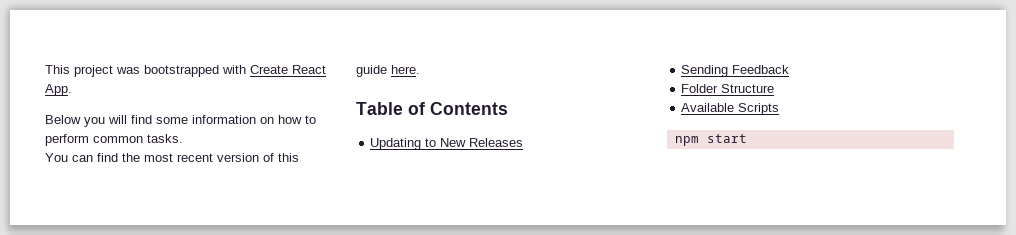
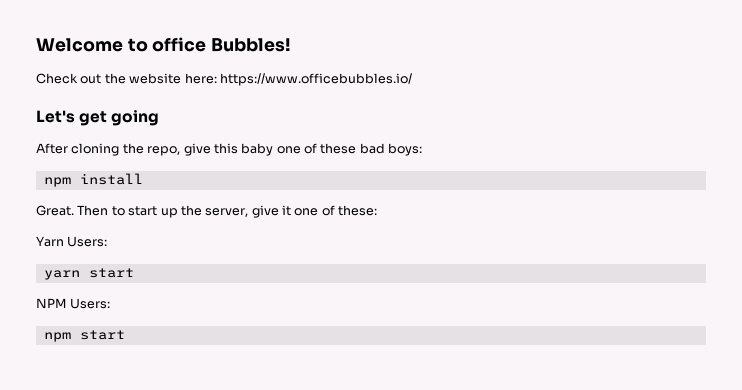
[45,65,326,77] [45,84,72,96] [45,115,316,127] [45,134,183,146] [45,153,299,162] [356,65,420,77] [356,102,508,115] [370,138,524,150] [681,65,790,77] [681,84,775,93] [681,103,780,115] This project was bootstrapped with Create React App. // Below you will find some information on how to perform common tasks. // You can find the most recent version of this guide here. // Table of Contents // Updating to New Releases // Sending Feedback // Folder Structure // Available Scripts -> [36,37,292,52] [36,73,412,86] [36,110,160,126] [36,143,423,156] [43,173,143,187] [36,205,378,218] [36,236,108,247] [43,268,134,280] [36,298,111,309] Welcome to office Bubbles! // Check out the website here: https://www.officebubbles.io/ // Let's get going // After cloning the repo, give this baby one of these bad boys: // npm install // Great. Then to start up the server, give it one of these: // Yarn Users: // yarn start // NPM Users:

